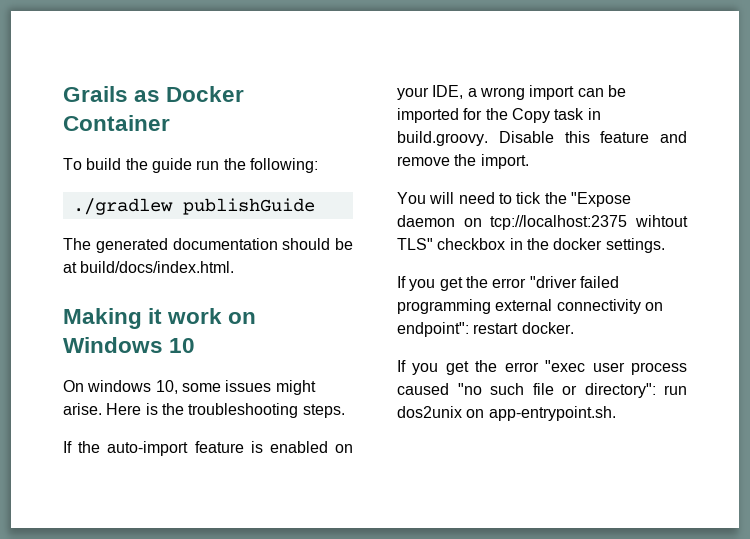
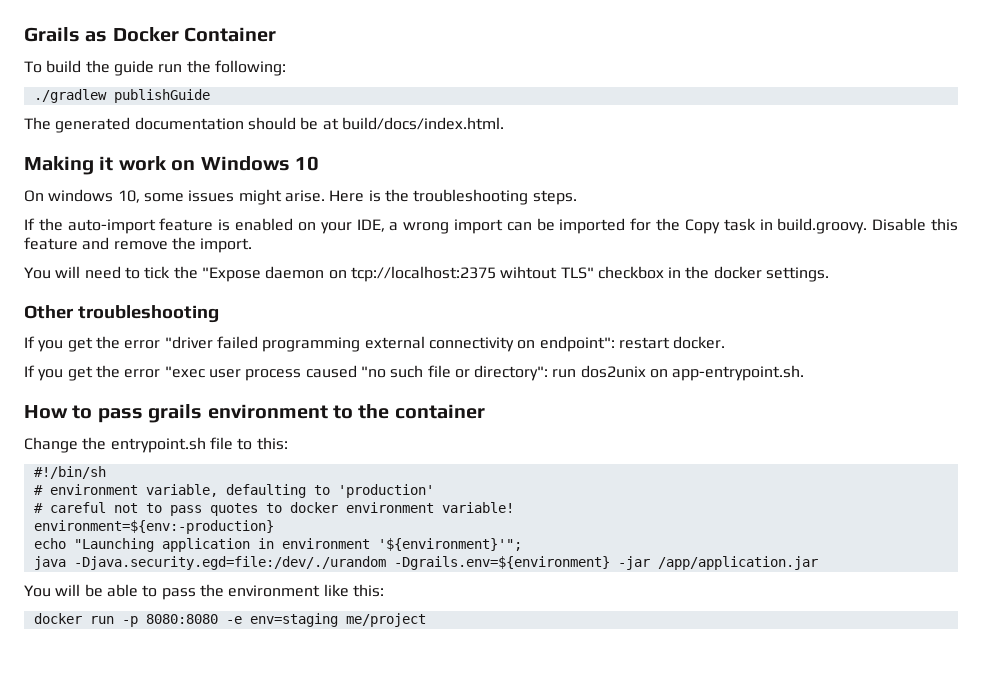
(665, 245) none -> [24,305,219,323] // Other troubleshooting
(616, 413) none -> [24,404,485,423] [24,437,288,453] [33,466,106,479] [33,484,434,498] [33,502,514,516] [33,520,274,534] [33,538,522,552] [33,556,818,570] [24,584,384,600] [33,613,426,627] // How to pass grails environment to the container // Change the entrypoint.sh file to this: // #!/bin/sh // # environment variable, defaulting to 'production' // # careful not to pass quotes to docker environment variable! // environment=${env:-production} // echo "Launching application in environment '${environment}'"; // java -Djava.security.egd=file:/dev/./urandom -Dgrails.env=${environment} -jar /app/application.jar // You will be able to pass the environment like this: // docker run -p 8080:8080 -e env=staging me/project

